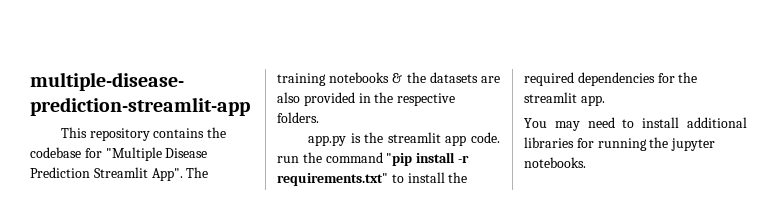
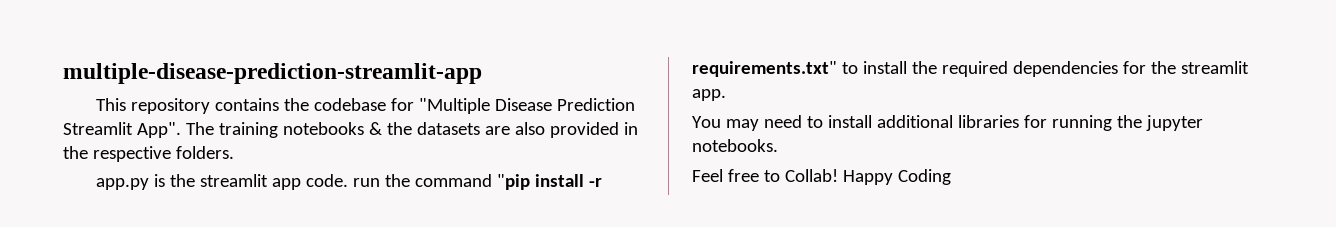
(586, 162) none -> [692,169,951,185] // Feel free to Collab! Happy Coding

